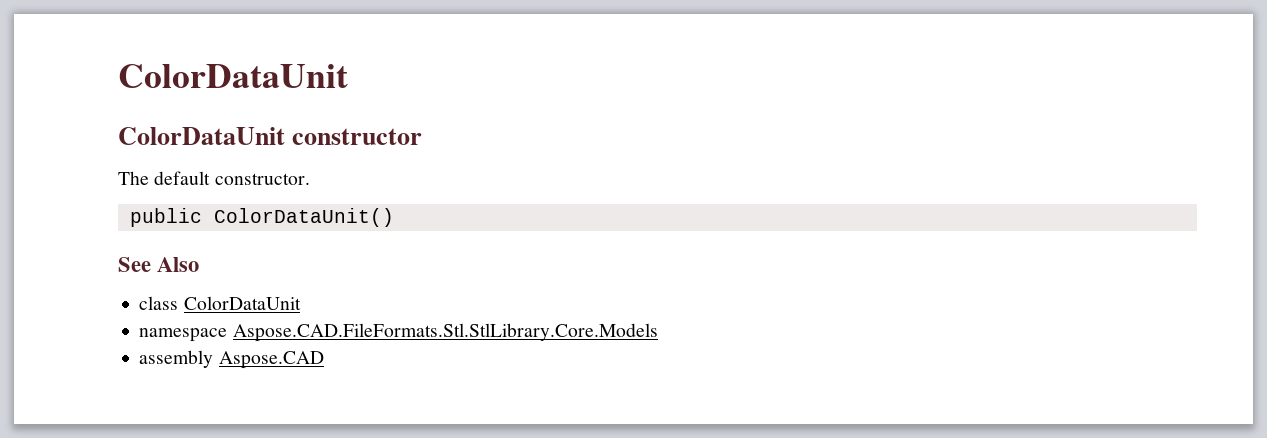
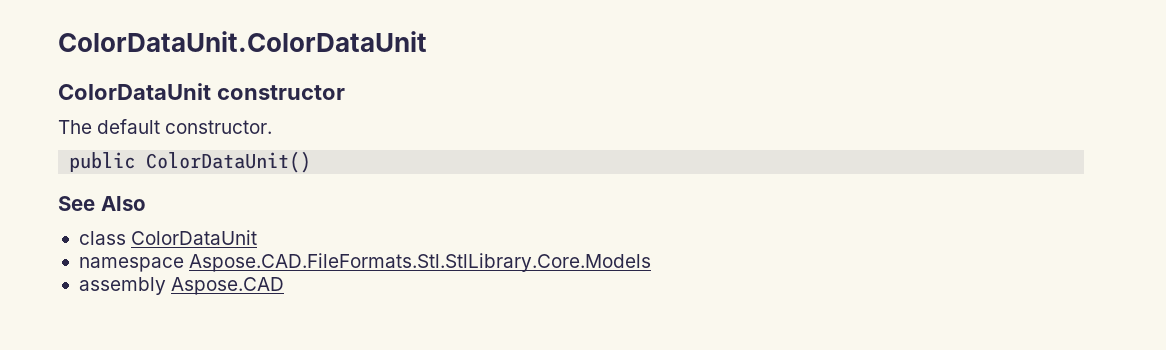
[118,64,348,88] ColorDataUnit -> [58,31,427,52] ColorDataUnit.ColorDataUnit

